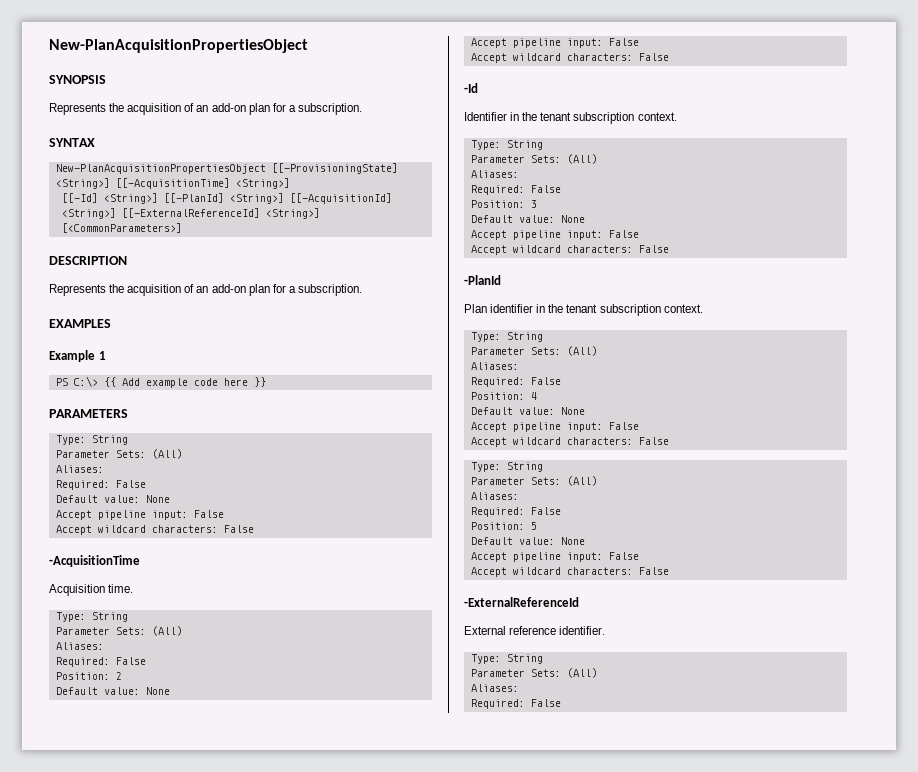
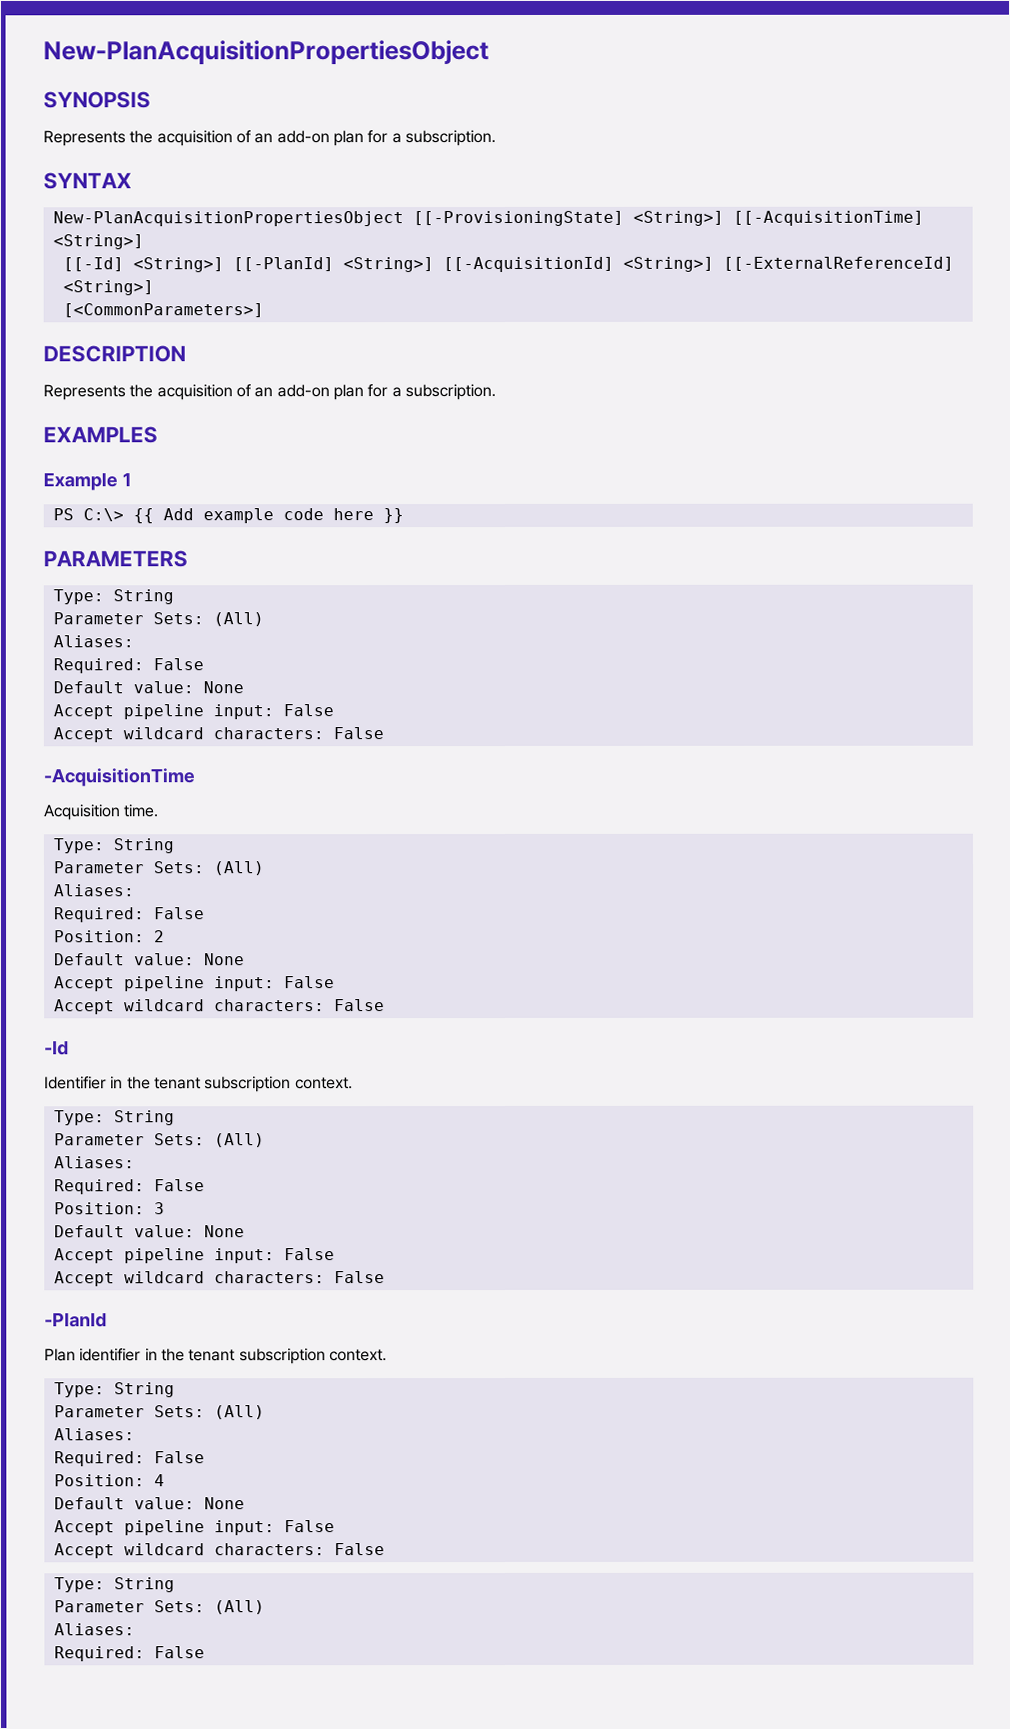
[470,522,537,530] [470,537,585,545] [470,552,639,562] [470,567,669,577] [464,597,579,607] [464,626,606,635] [470,654,543,664] [470,668,597,678] [470,684,519,692] [470,699,561,709] // Position: 5 // Default value: None // Accept pipeline input: False // Accept wildcard characters: False // -ExternalReferenceId // External reference identifier. // Type: String // Parameter Sets: (All) // Aliases: // Required: False -> (205, 1652) none

